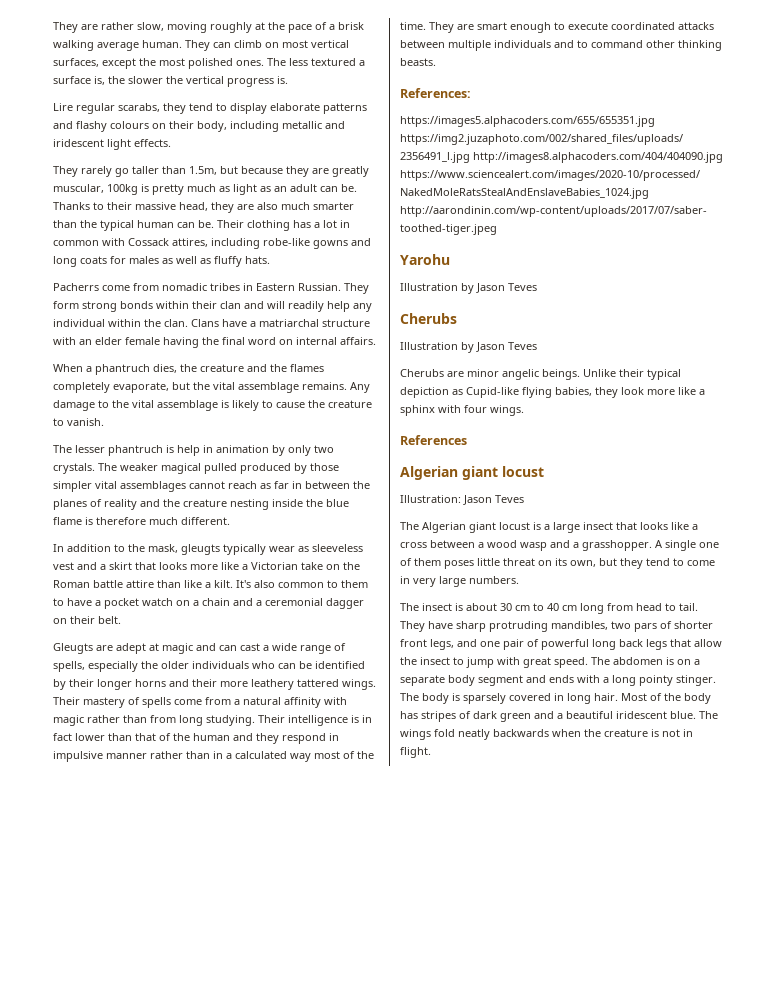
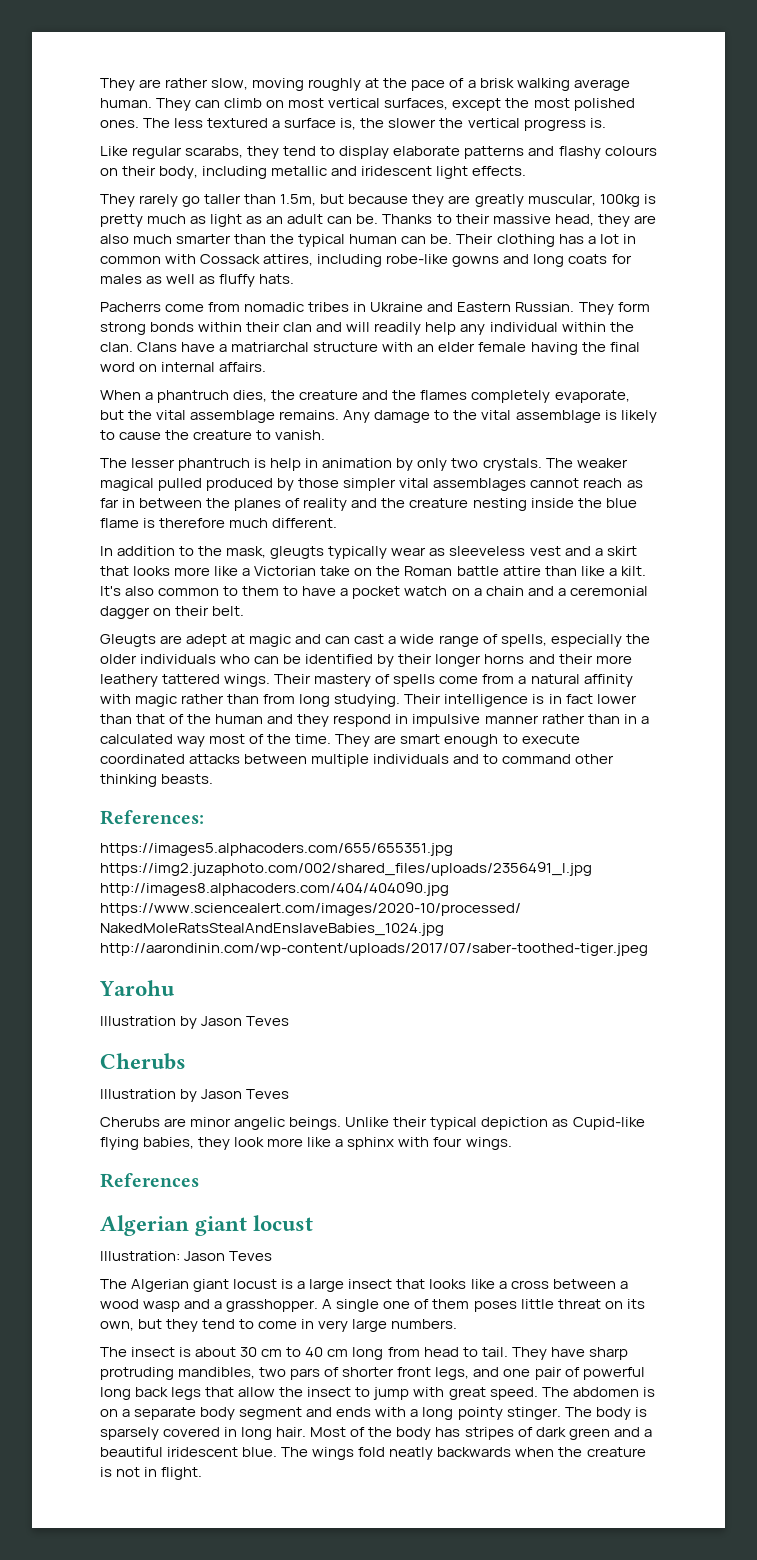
[53,103,73,111] Lire -> [100,146,128,156] Like
(253, 287) none -> [370,302,454,312] Ukraine and

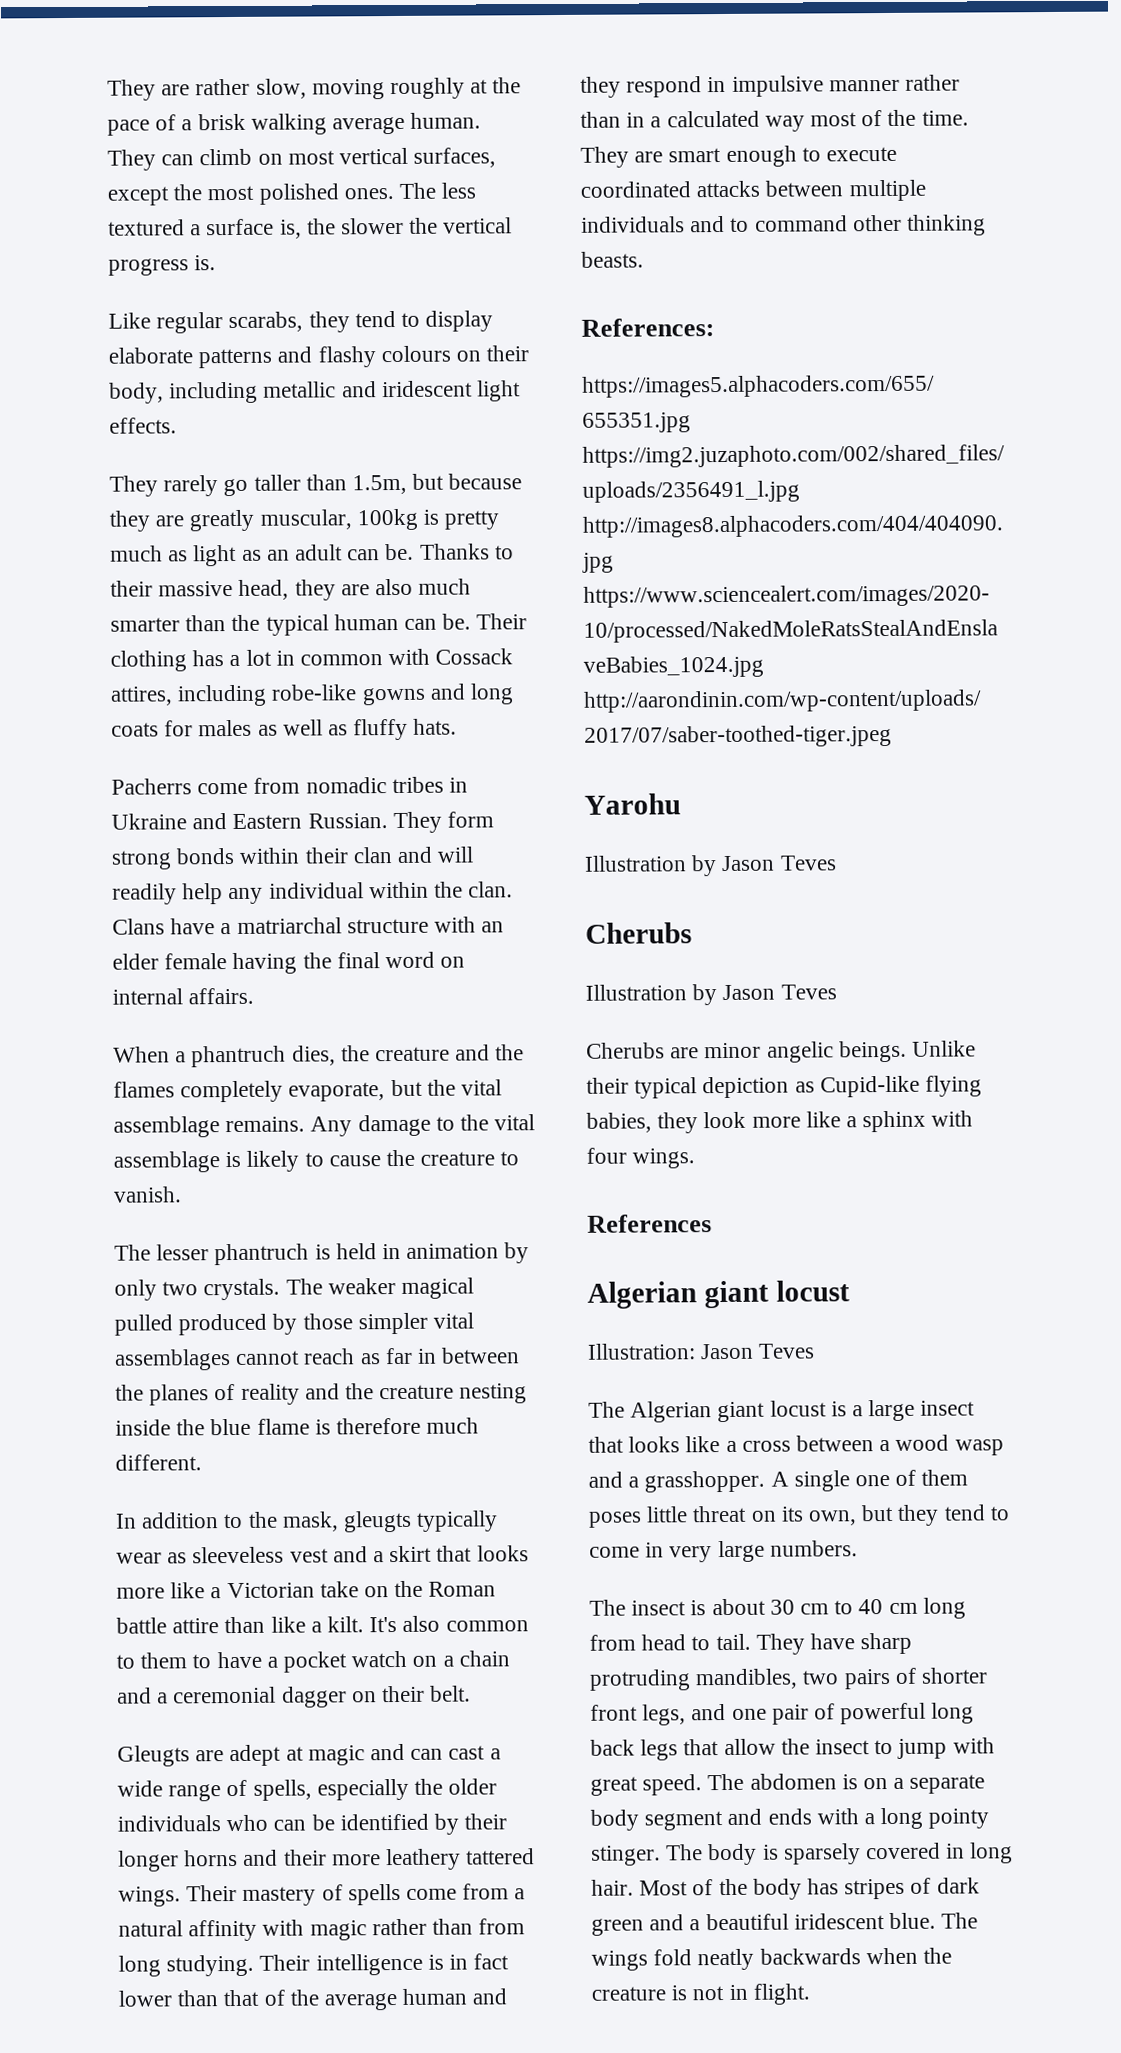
[270,458,302,471] help -> [335,1243,377,1260] held
(212, 719) none -> [324,1993,399,2011] average
[290,1368,321,1380] pars -> [843,1668,891,1690] pairs

